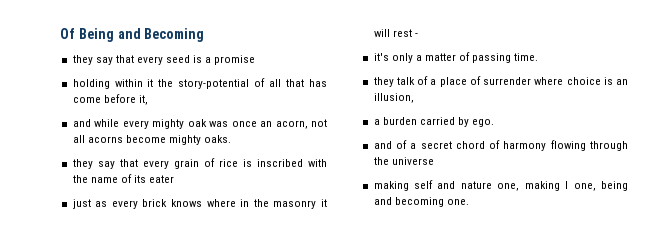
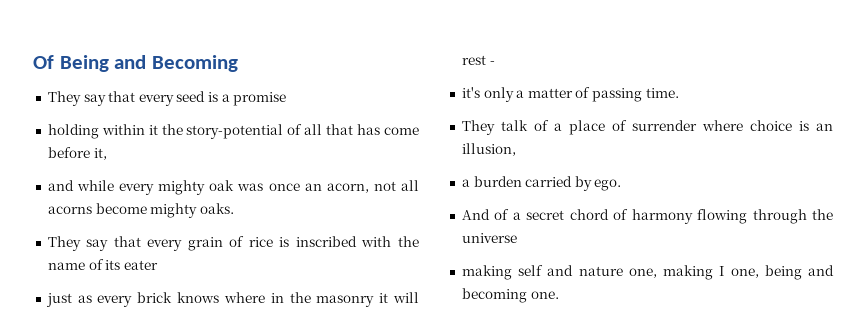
[72,55,93,65] they -> [47,91,81,106] They
[72,159,93,169] they -> [47,236,81,251] They
[373,77,394,87] they -> [461,120,495,135] They
[373,141,392,149] and -> [461,209,490,220] And

